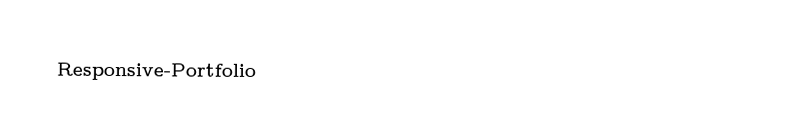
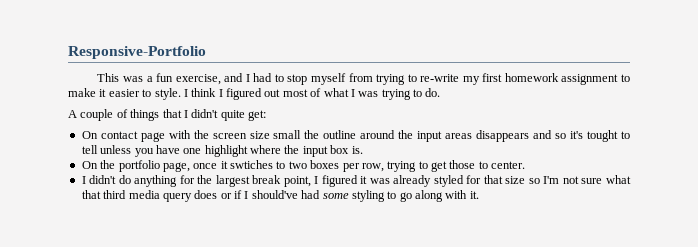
(256, 71) none -> [97,73,630,85] [68,88,441,100] [68,109,266,121] [81,130,631,142] [81,145,363,157] [81,160,526,172] [81,175,631,187] [81,190,479,202] // This was a fun exercise, and I had to stop myself from trying to re-write my first homework assignment to make it easier to style. I think I figured out most of what I was trying to do. // A couple of things that I didn't quite get: // On contact page with the screen size small the outline around the input areas disappears and so it's tought to tell unless you have one highlight where the input box is. // On the portfolio page, once it swtiches to two boxes per row, trying to get those to center. // I didn't do anything for the largest break point, I figured it was already styled for that size so I'm not sure what that third media query does or if I should've had some styling to go along with it.

